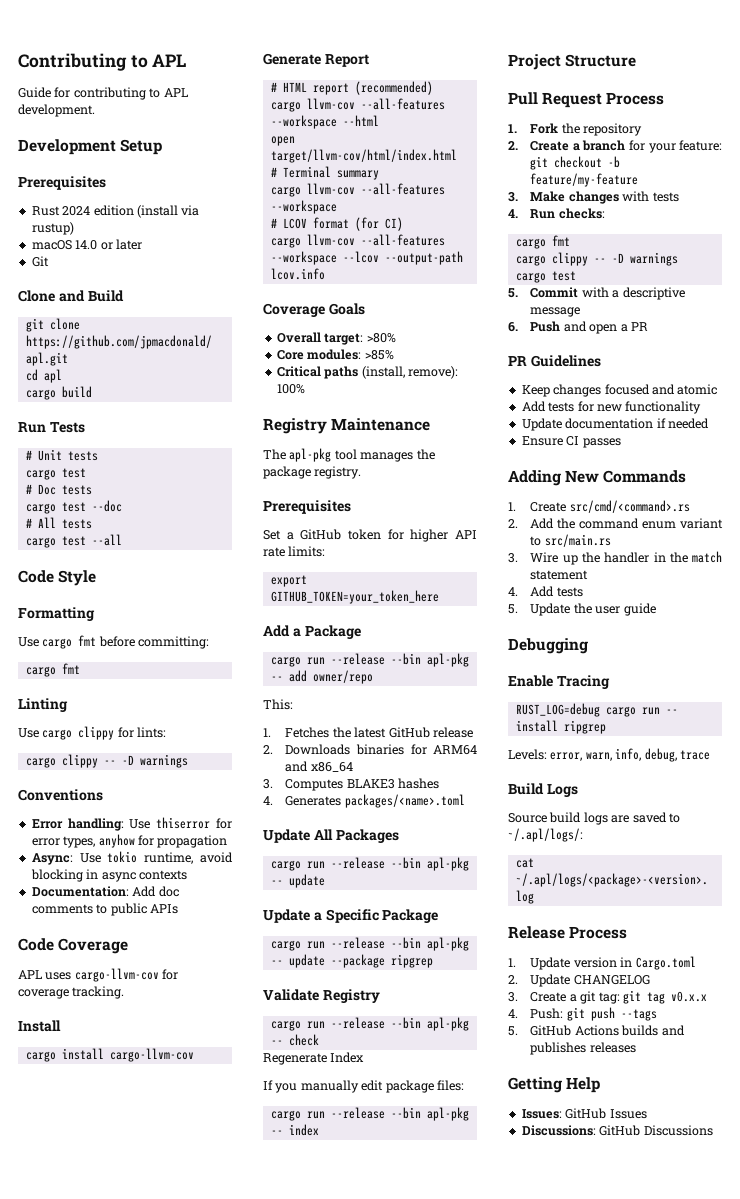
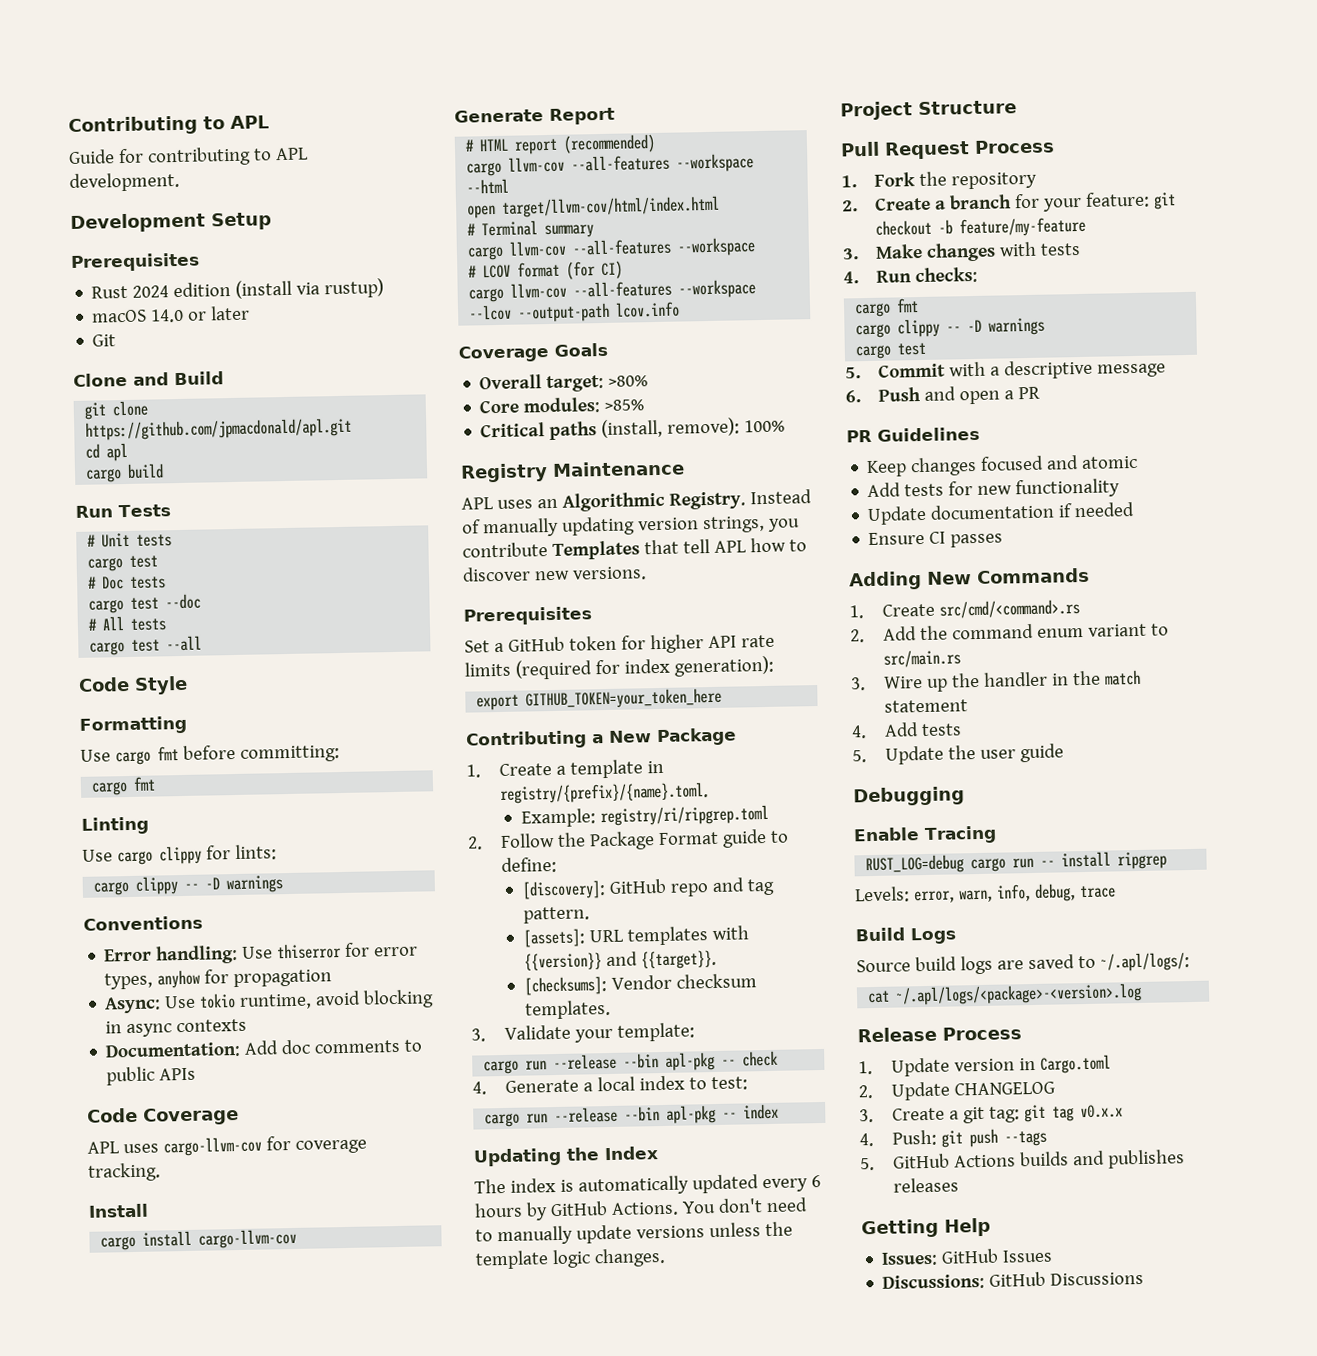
[263,448,435,462] [263,466,362,479] The apl-pkg tool manages the package registry. -> [461,489,812,512] [461,515,800,538] [462,537,807,560] [462,566,647,582] APL uses an Algorithmic Registry. Instead of manually updating version strings, you contribute Templates that tell APL how to discover new versions.
[288,546,326,557] [270,575,307,587] [270,590,439,604] [263,625,361,639] [270,653,469,667] [270,670,373,684] [263,699,293,710] [263,727,473,738] [263,744,477,755] [285,761,353,772] [263,778,440,791] [263,794,465,808] [263,829,399,843] [270,857,469,871] [270,874,325,888] [263,909,439,923] [270,937,469,951] [270,954,433,968] [263,989,380,1003] limits: // export GITHUB_TOKEN=your_token_here // Add a Package // cargo run --release --bin apl-pkg -- add owner/repo // This: // 1. Fetches the latest GitHub release // 2. Downloads binaries for ARM64 and x86_64 // 3. Computes BLAKE3 hashes // 4. Generates packages/<name>.toml // Update All Packages // cargo run --release --bin apl-pkg -- update // Update a Specific Package // cargo run --release --bin apl-pkg -- update --package ripgrep // Validate Registry -> [464,655,774,680] [476,687,723,711] [465,727,737,750] [466,759,665,779] [500,782,710,805] [520,804,769,828] [467,828,790,851] [501,856,558,873] [521,877,775,900] [522,906,590,924] [522,925,749,948] [523,949,717,971] [523,973,757,996] [524,999,611,1020] [471,1022,696,1043] limits (required for index generation): // export GITHUB_TOKEN=your_token_here // Contributing a New Package // 1. Create a template in registry/{prefix}/{name}.toml. // Example: registry/ri/ripgrep.toml // 2. Follow the Package Format guide to define: // [discovery]: GitHub repo and tag pattern. // [assets]: URL templates with {{version}} and {{target}}. // [checksums]: Vendor checksum templates. // 3. Validate your template:
[263,1052,365,1065] [263,1080,464,1093] Regenerate Index // If you manually edit package files: -> [472,1075,749,1095] 4. Generate a local index to test:
(319, 1130) none -> [473,1146,659,1167] [474,1174,821,1196] [474,1197,808,1221] [475,1221,793,1246] [475,1247,666,1270] // Updating the Index // The index is automatically updated every 6 hours by GitHub Actions. You don't need to manually update versions unless the template logic changes.

